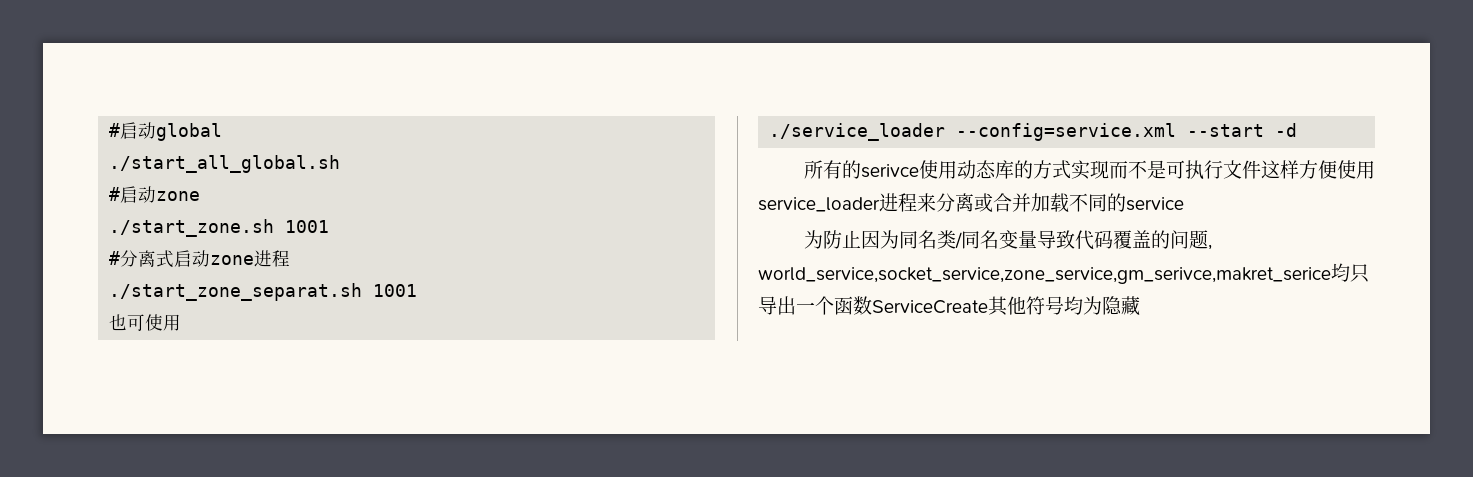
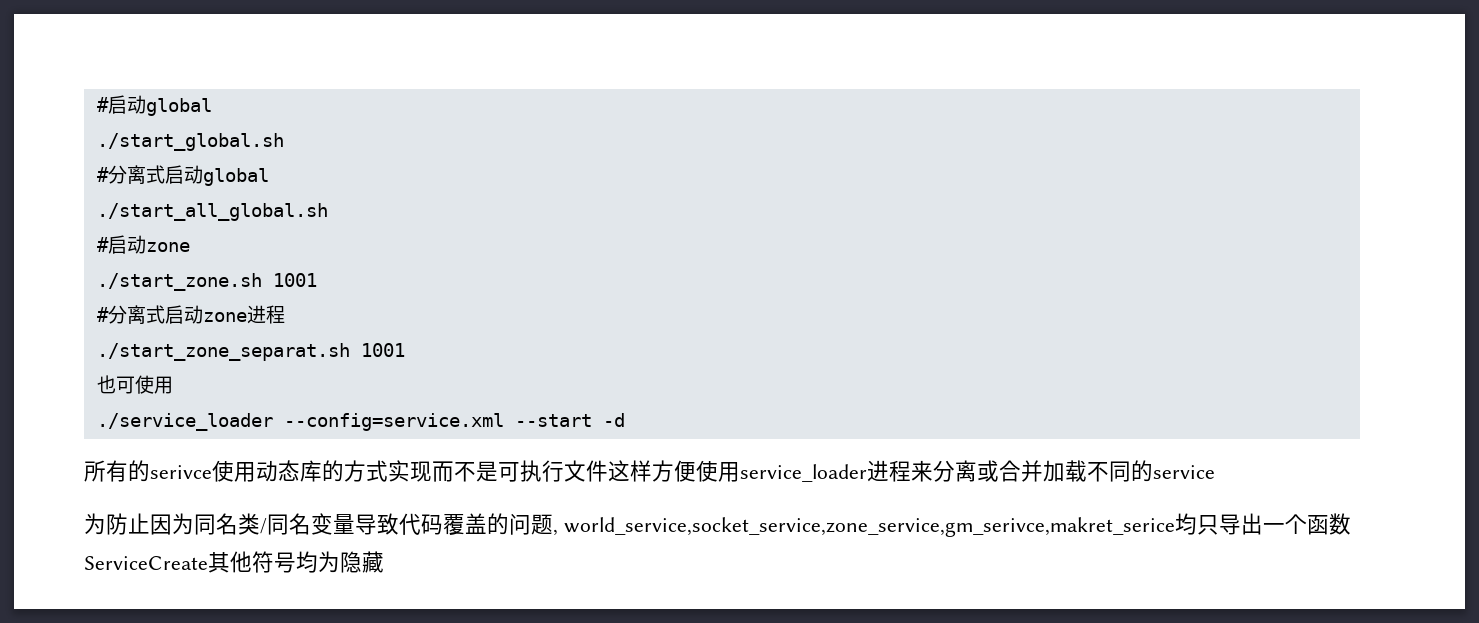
(223, 132) none -> [96,133,284,151] [96,165,269,186] // ./start_global.sh // #分离式启动global

